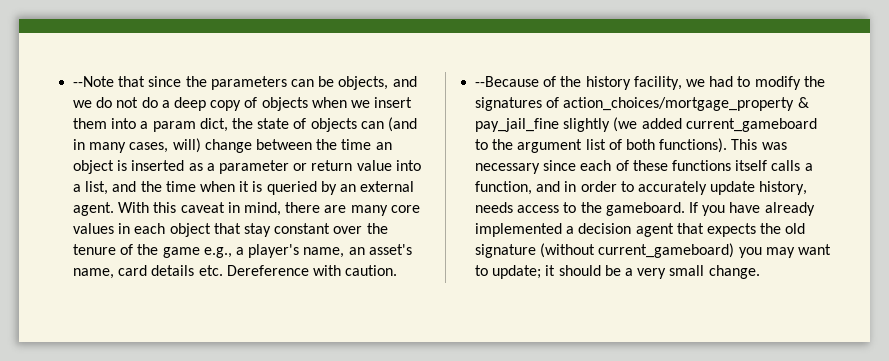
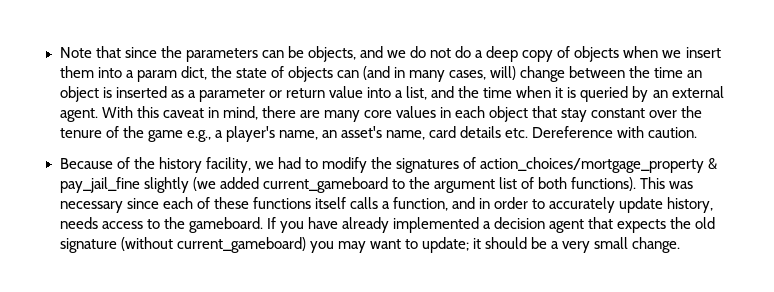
[73,76,115,87] --Note -> [59,47,92,58] Note
[475,76,540,87] --Because -> [59,158,113,169] Because

